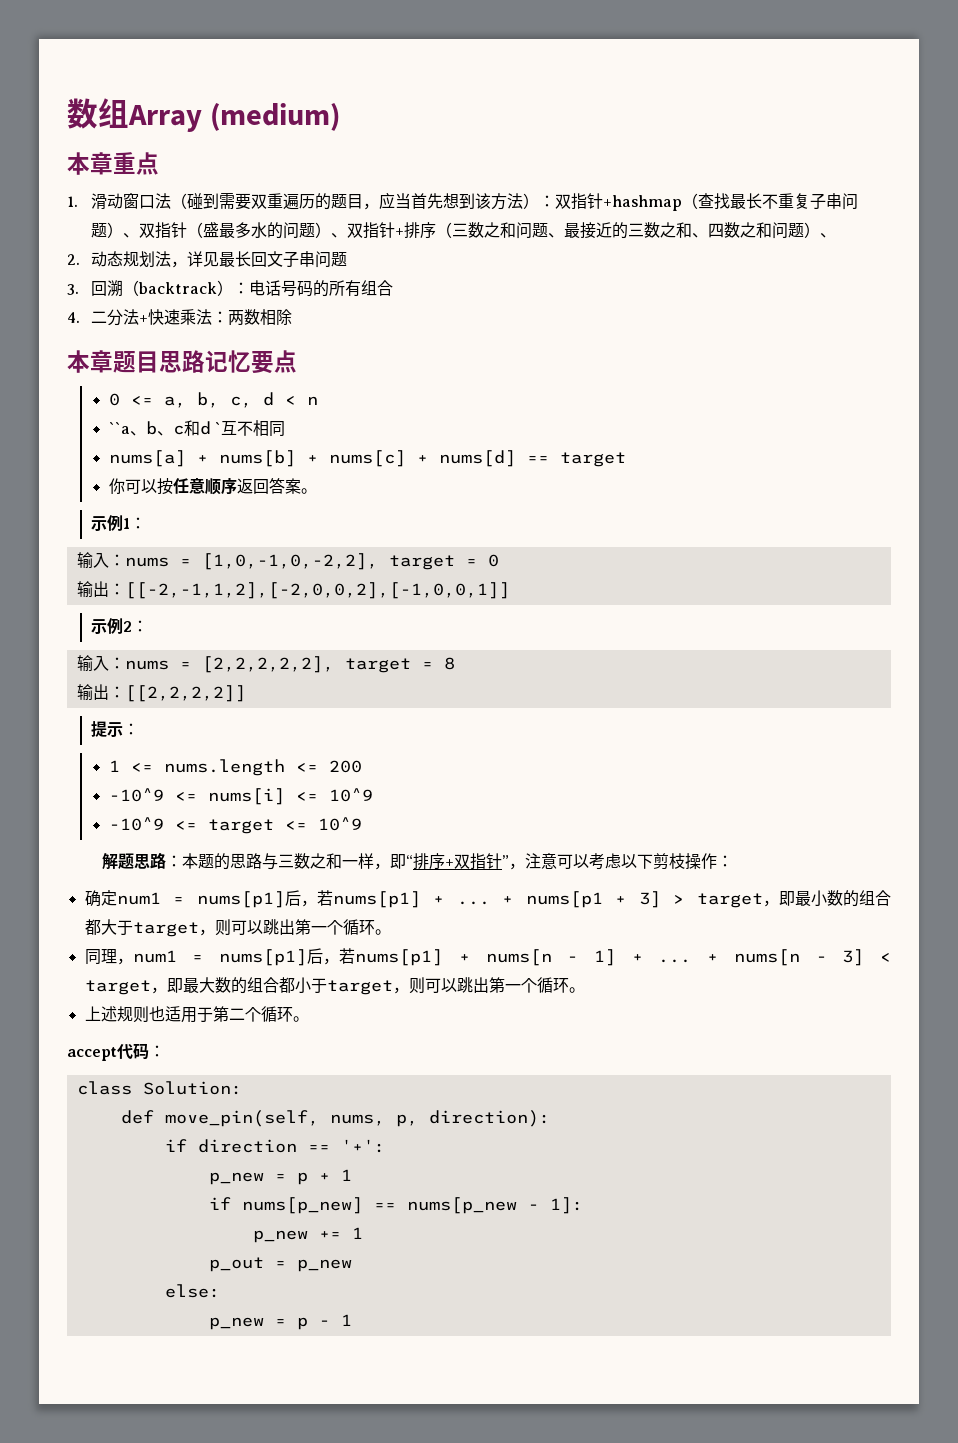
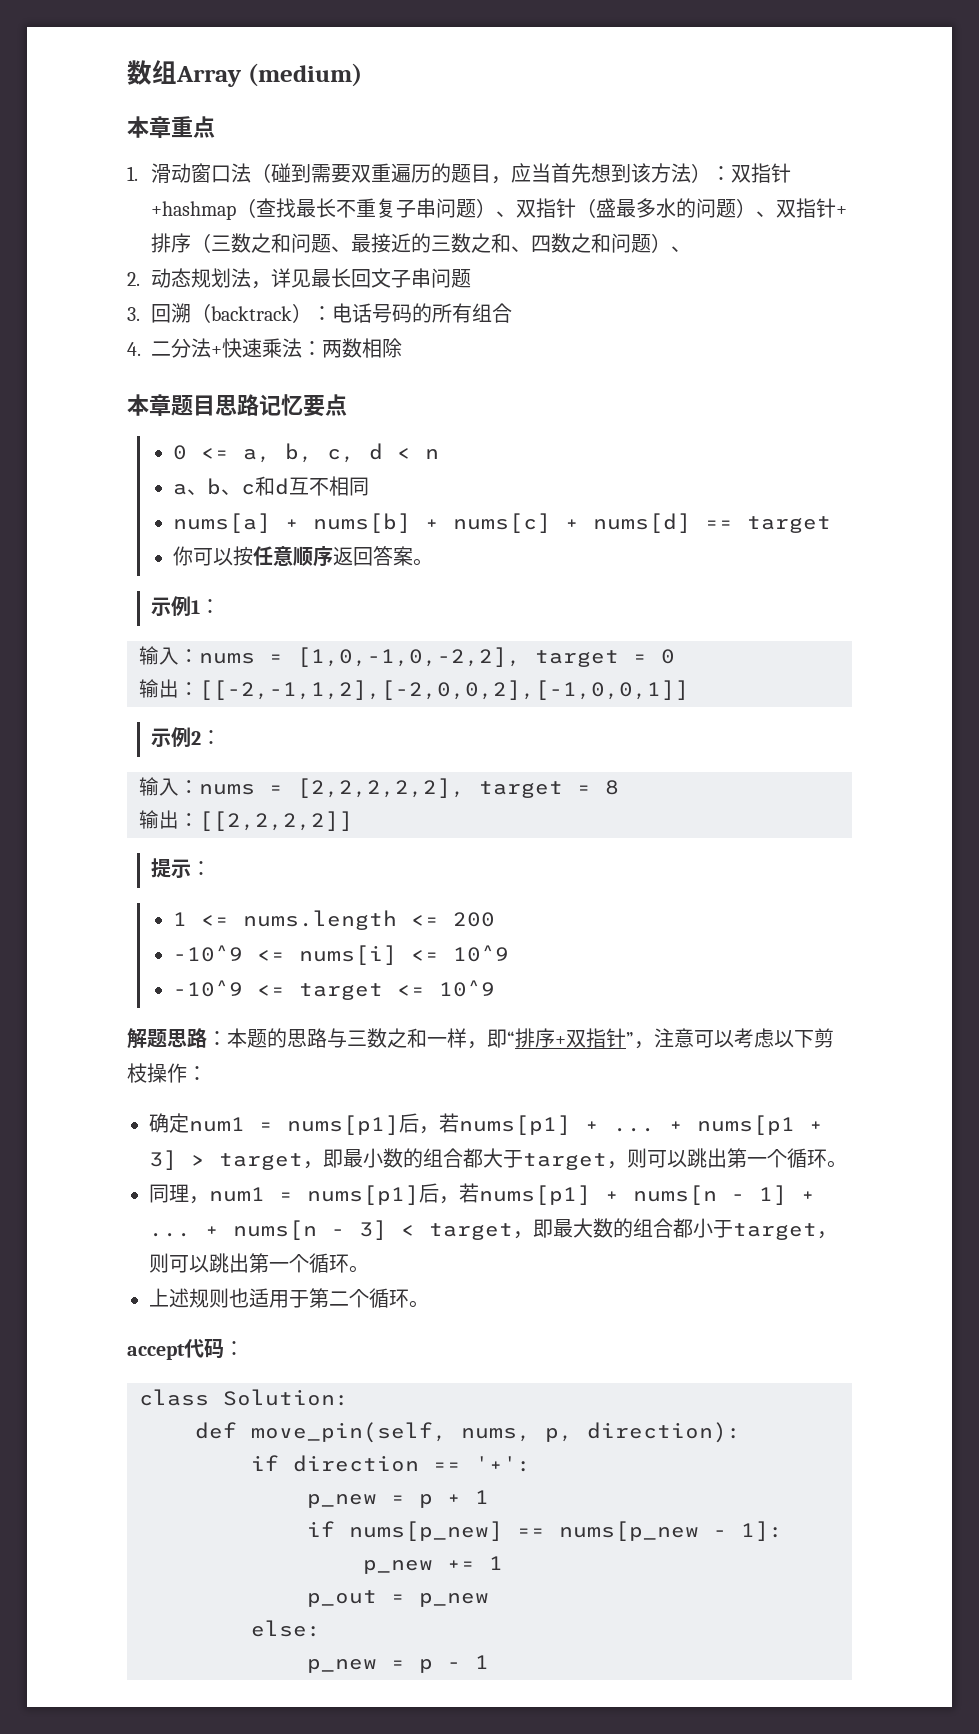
[108,422,130,434] ``a -> [172,484,187,495] a
[214,422,221,434] ` -> (289, 486) none

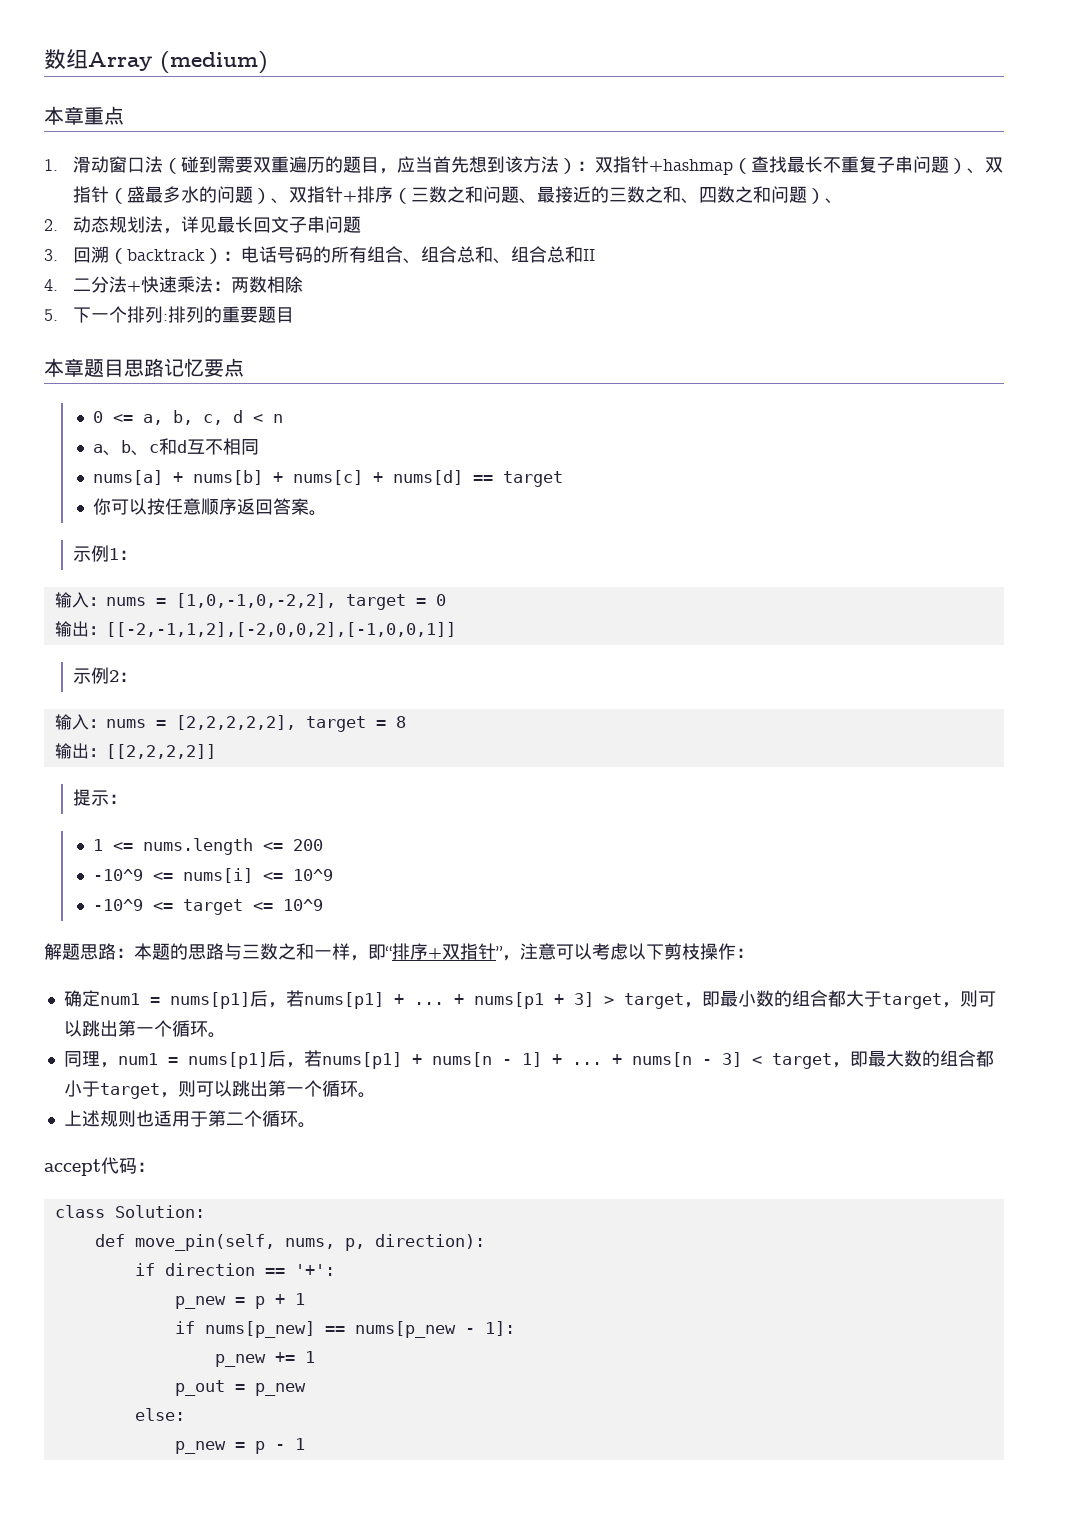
(512, 313) none -> [403,246,596,264] 、组合总和、组合总和II
(402, 348) none -> [44,306,295,323] // 5.下一个排列:排列的重要题目

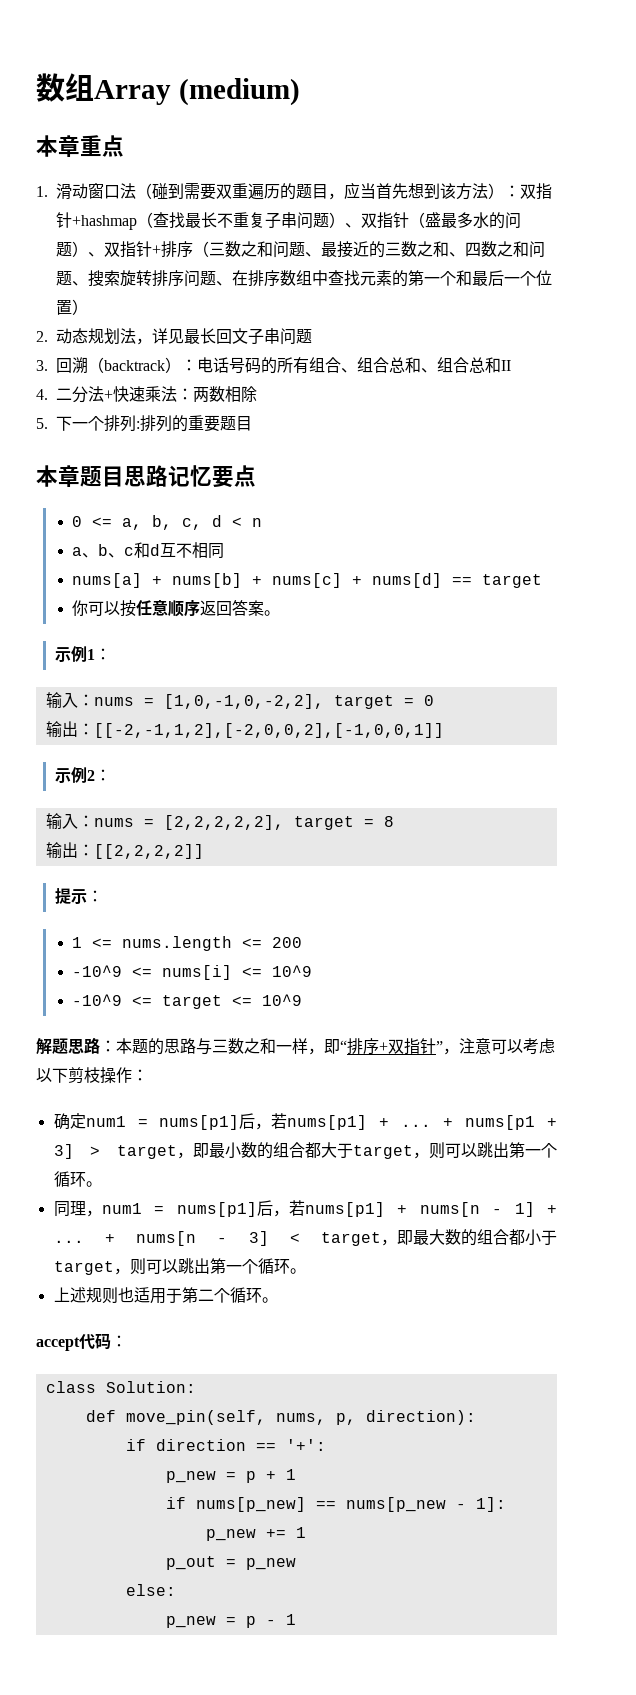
[807,188,844,204] ）、 -> [72,270,552,287] [56,299,88,315] 、搜索旋转排序问题、在排序数组中查找元素的第一个和最后一个位置）

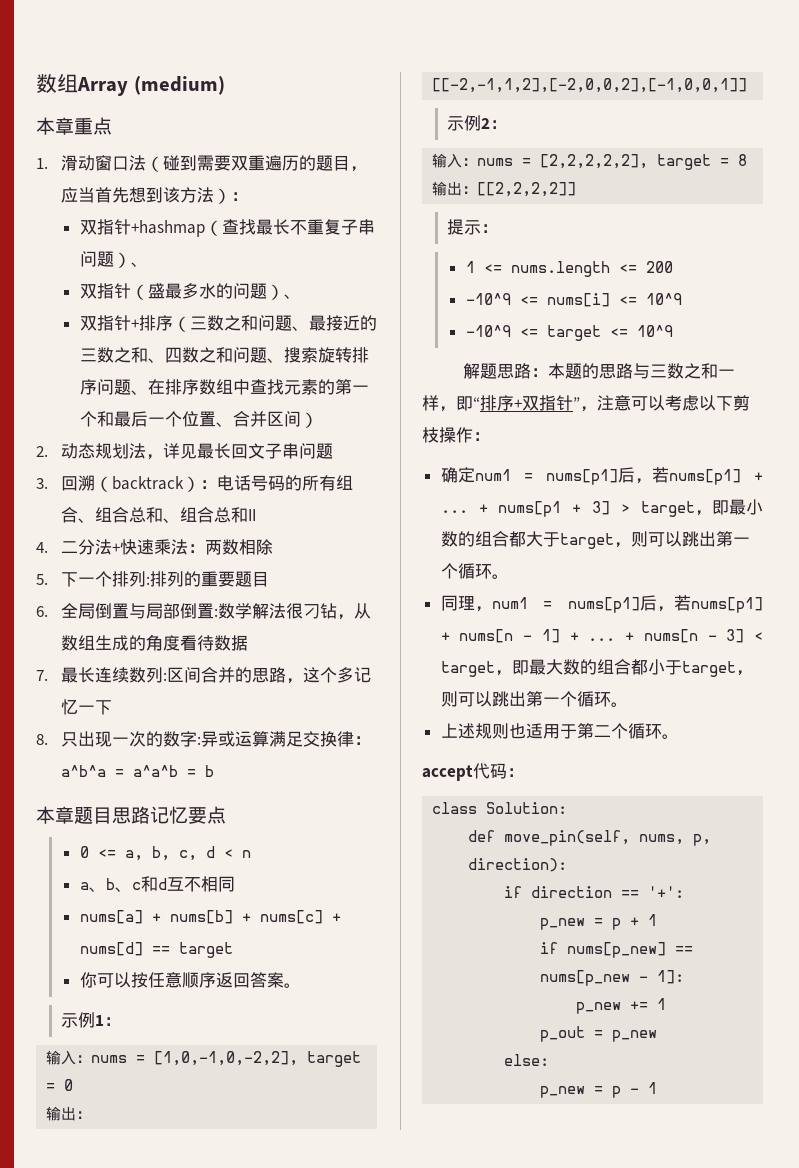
(520, 191) none -> (249, 196) //
(361, 225) none -> (148, 264) //
(104, 254) none -> (301, 296) //
(72, 307) none -> [215,411,301,427] 、合并区间
(252, 423) none -> [36,603,372,620] [61,634,249,651] [36,667,372,684] [61,699,113,715] [36,731,372,747] [61,765,215,777] // 6.全局倒置与局部倒置:数学解法很刁钻，从数组生成的角度看待数据 // 7.最长连续数列:区间合并的思路，这个多记忆一下 // 8.只出现一次的数字:异或运算满足交换律：a^b^a = a^a^b = b

